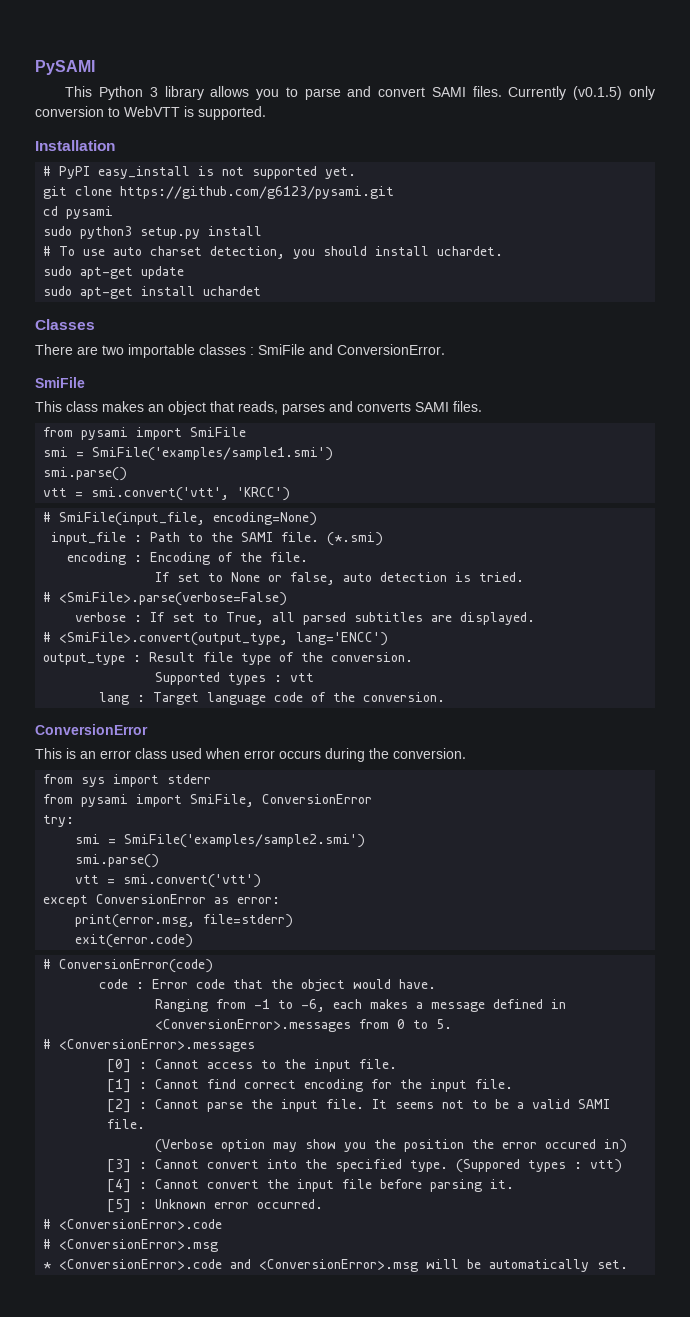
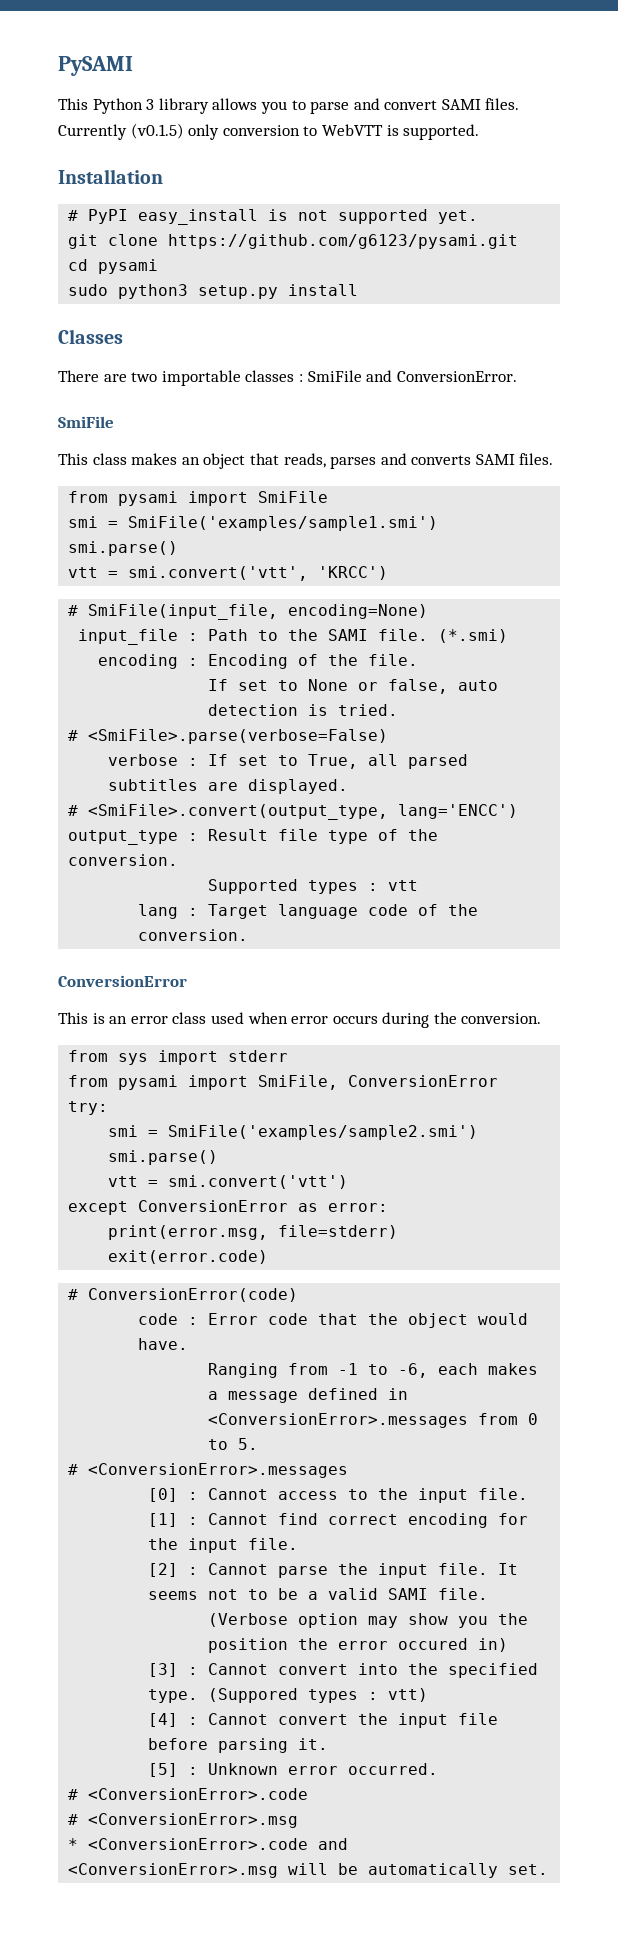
[43,246,504,259] [43,266,185,279] [43,286,262,299] // # To use auto charset detection, you should install uchardet. // sudo apt-get update // sudo apt-get install uchardet -> (359, 290) none

